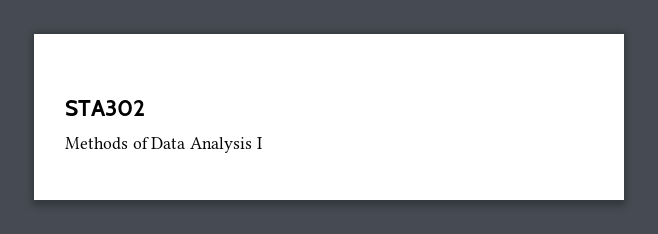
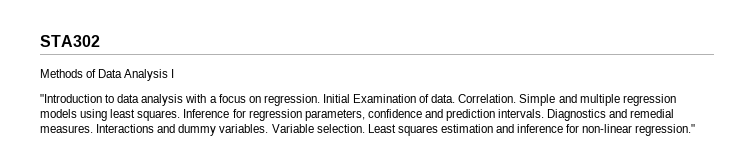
(262, 143) none -> [40,94,676,106] [40,109,675,121] [40,124,696,136] // "Introduction to data analysis with a focus on regression. Initial Examination of data. Correlation. Simple and multiple regression models using least squares. Inference for regression parameters, confidence and prediction intervals. Diagnostics and remedial measures. Interactions and dummy variables. Variable selection. Least squares estimation and inference for non-linear regression."

